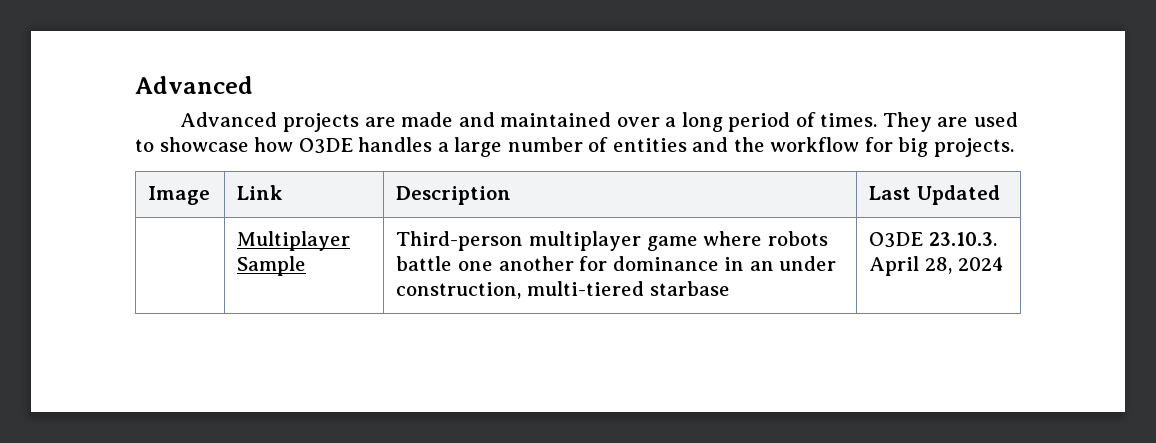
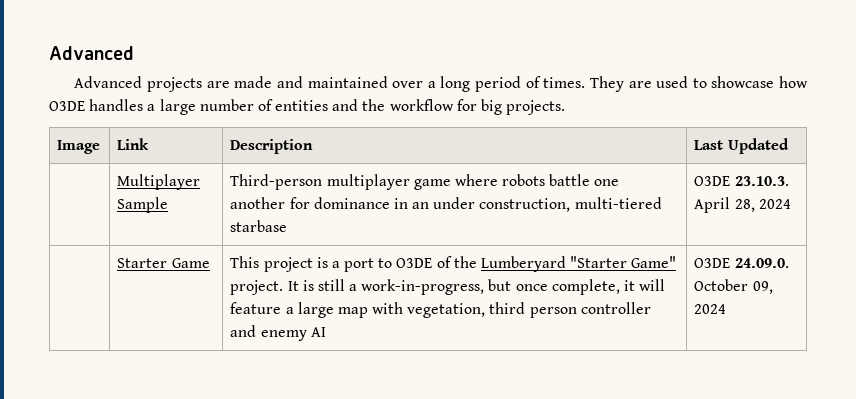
(1004, 264) none -> [117,258,210,268] [230,256,677,272] [230,279,666,295] [230,302,651,318] [230,325,326,341] [694,258,789,268] [694,279,773,294] [694,304,727,314] // | Starter Game | This project is a port to O3DE of the Lumberyard "Starter Game" project. It is still a work-in-progress, but once complete, it will feature a large map with vegetation, third person controller and enemy AI | O3DE 24.09.0. October 09, 2024

